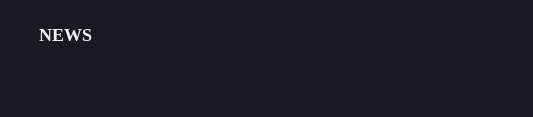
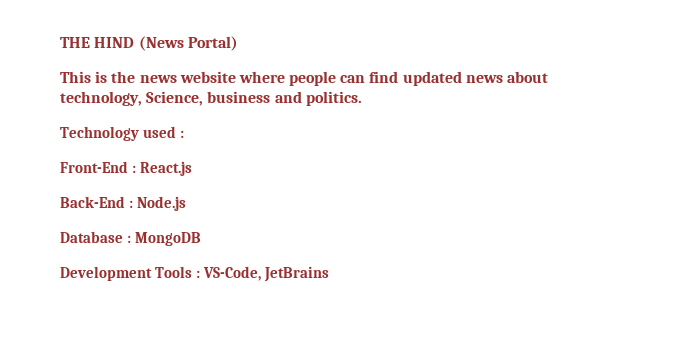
[39,29,92,41] NEWS -> [60,36,238,51] [60,71,549,86] [60,91,362,106] [60,126,184,141] [60,161,192,176] [60,196,186,211] [60,231,201,246] [60,266,329,282] THE HIND (News Portal) // This is the news website where people can find updated news about technology, Science, business and politics. // Technology used : // Front-End : React.js // Back-End : Node.js // Database : MongoDB // Development Tools : VS-Code, JetBrains

